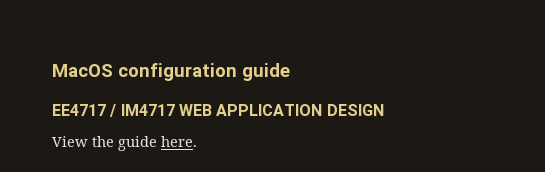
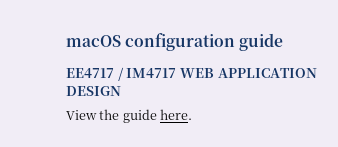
[52,64,113,77] MacOS -> [66,35,121,47] macOS

